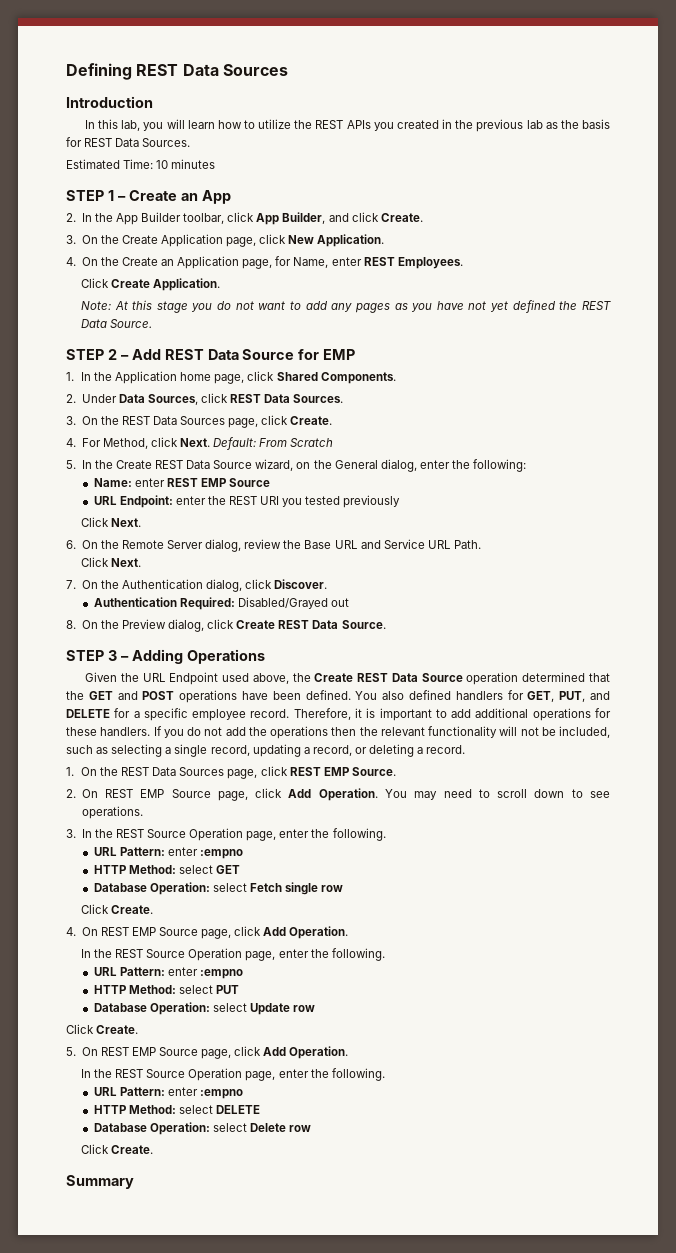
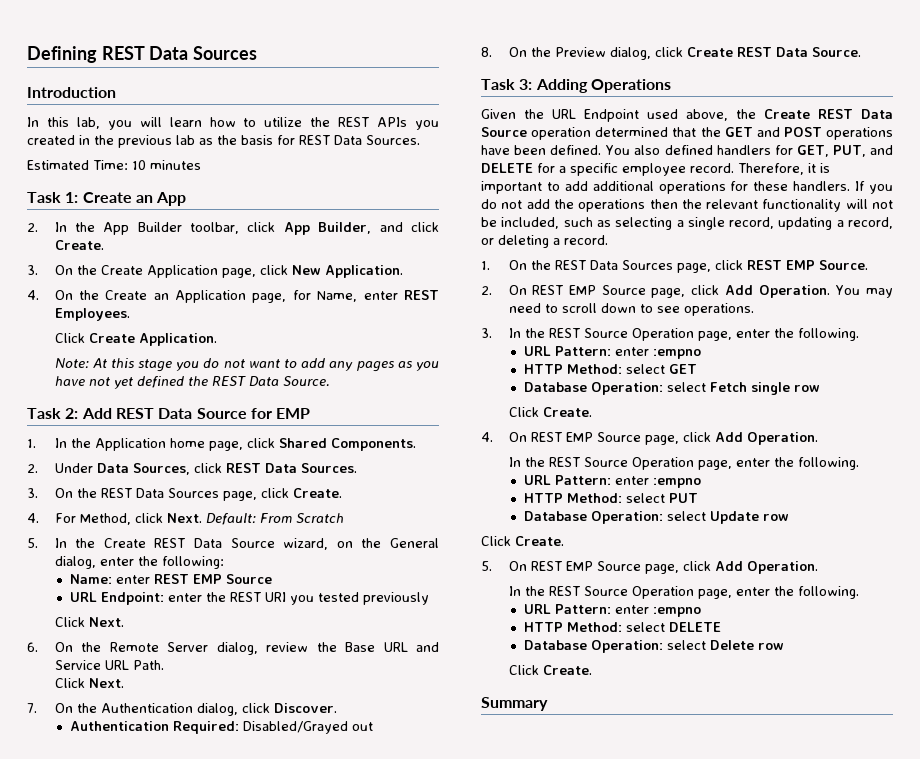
[66,190,126,201] STEP 1 – -> [27,192,79,203] Task 1:
[66,349,129,360] STEP 2 – -> [27,408,79,419] Task 2:
[66,650,129,661] STEP 3 – -> [481,79,533,90] Task 3:

